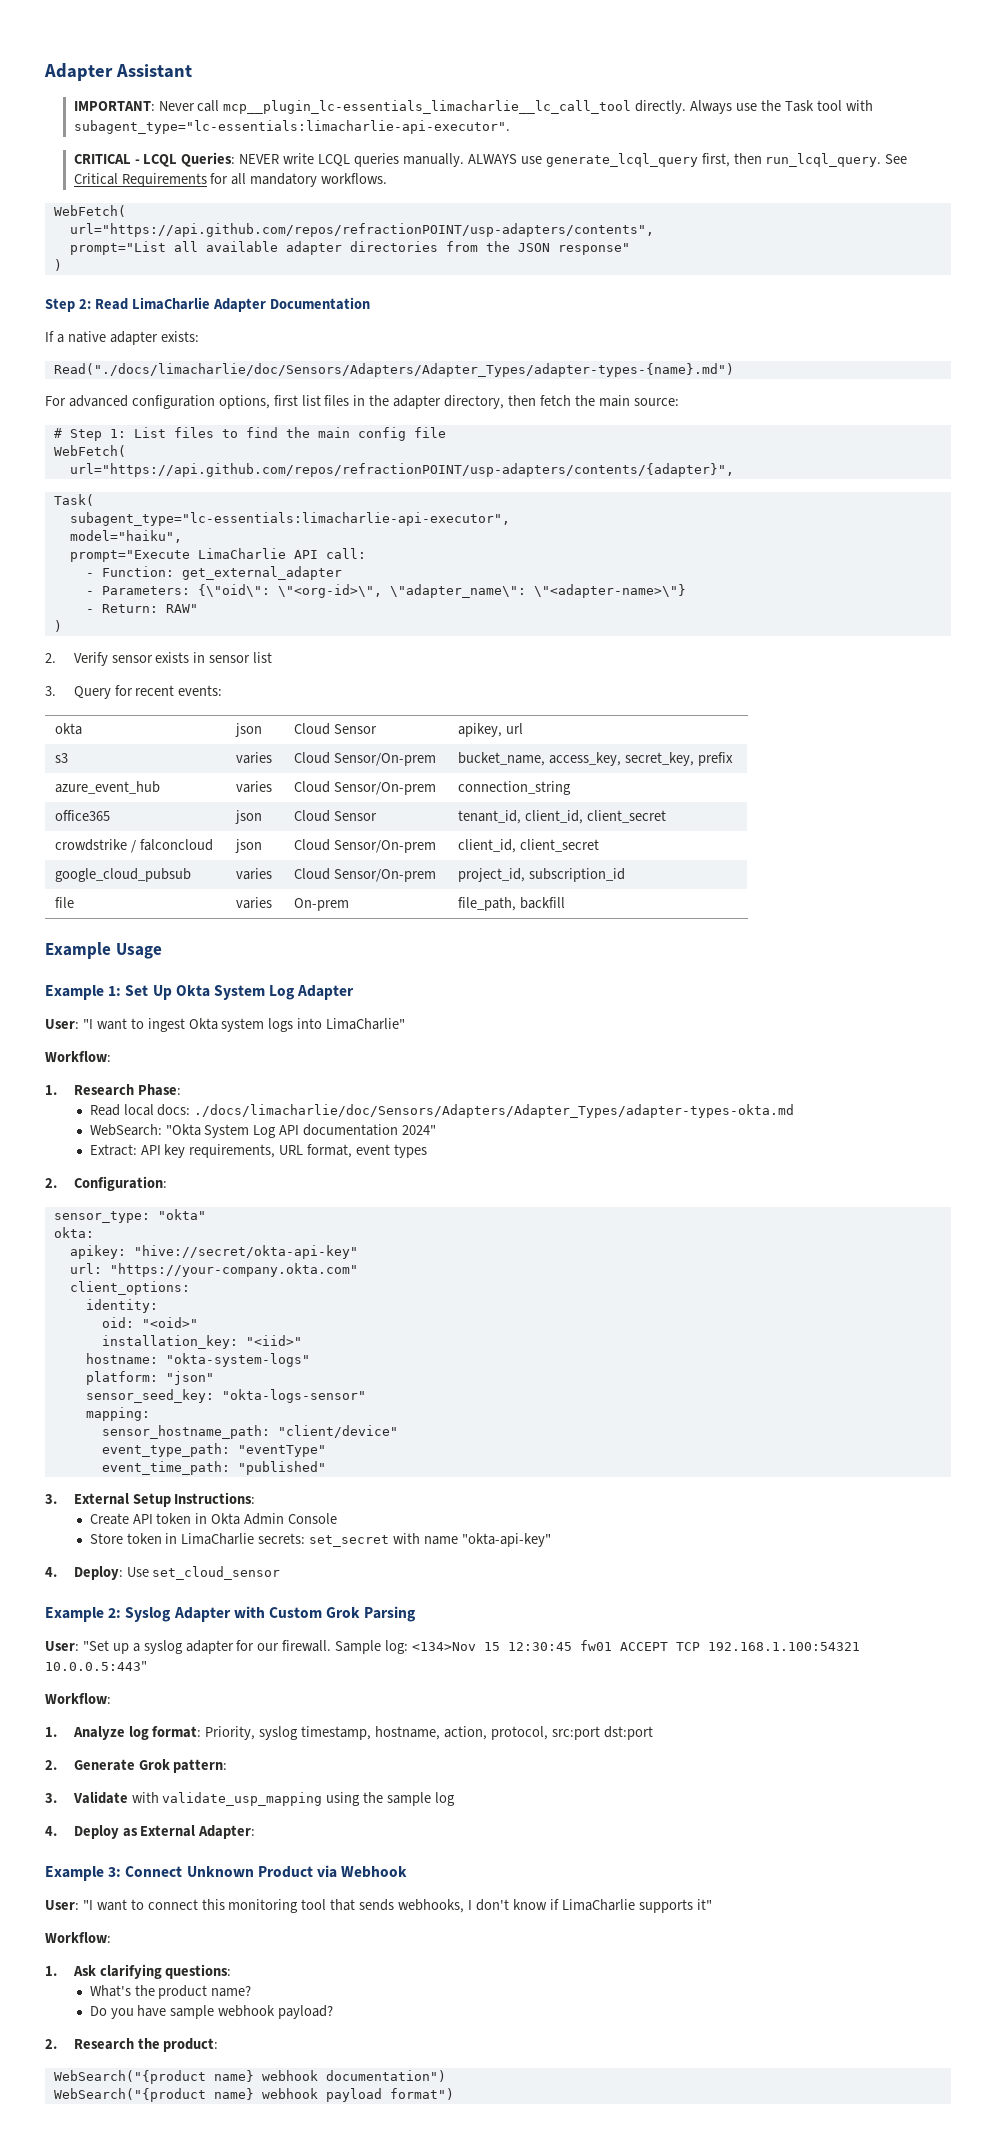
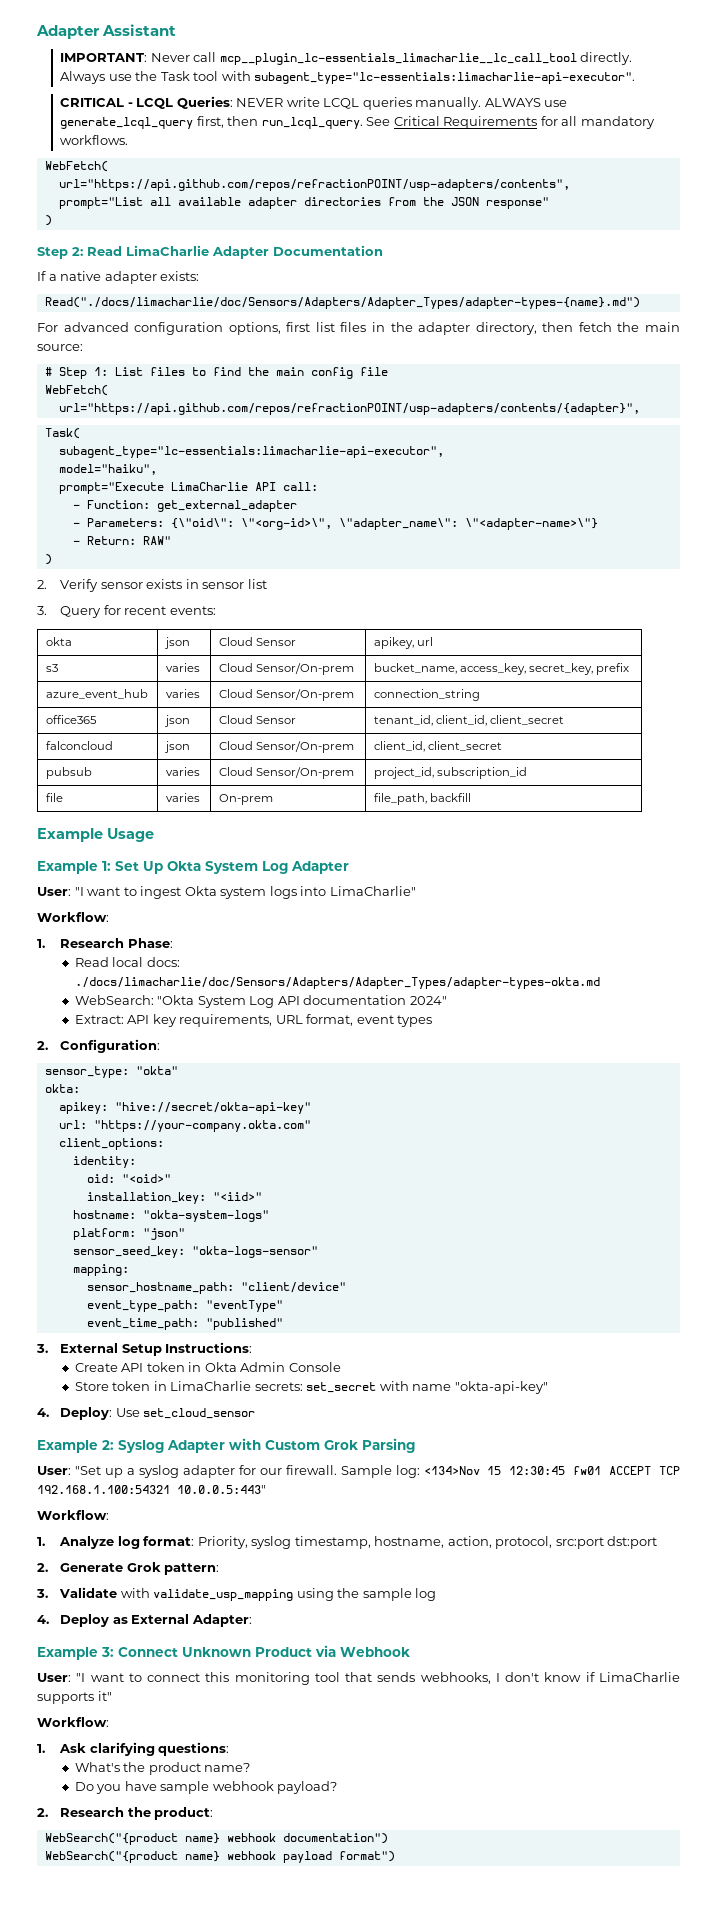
[55,839,137,853] crowdstrike / -> (565, 720) none
[55,868,192,882] google_cloud_pubsub -> [45,767,92,779] pubsub

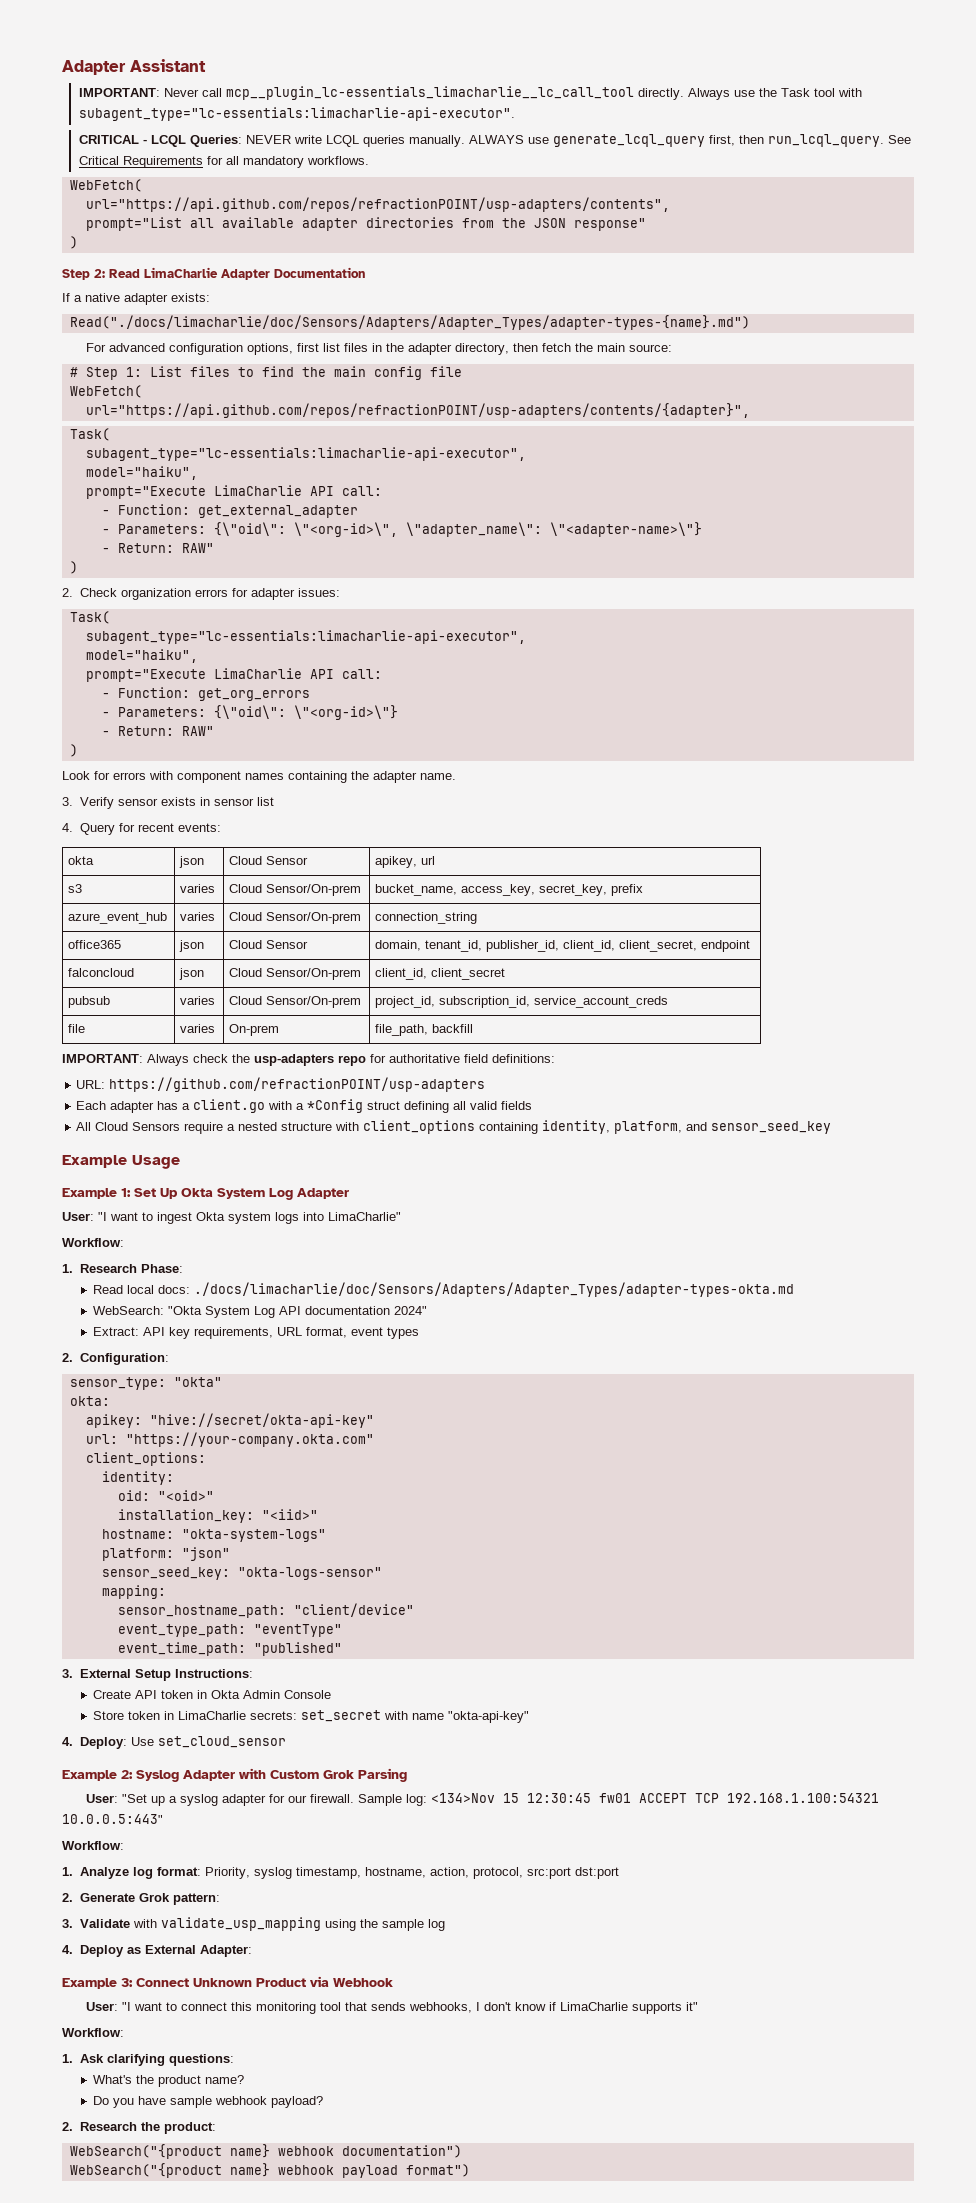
(47, 584) none -> [79,588,340,600] [69,611,110,624] [85,630,526,644] [85,649,198,663] [85,668,382,682] [101,687,310,701] [101,705,398,720] [101,726,214,736] [69,744,78,757] [62,771,456,783] [62,797,73,806] Check organization errors for adapter issues: // Task( // subagent_type="lc-essentials:limacharlie-api-executor", // model="haiku", // prompt="Execute LimaCharlie API call: // - Function: get_org_errors // - Parameters: {\"oid\": \"<org-id>\"} // - Return: RAW" // ) // Look for errors with component names containing the adapter name. // 3.
[37,606,47,615] 3. -> [62,823,73,832] 4.
[373,715,565,726] tenant_id, client_id, client_secret -> [375,940,751,952] domain, tenant_id, publisher_id, client_id, client_secret, endpoint
[436,767,527,779] subscription_id -> [439,996,669,1008] subscription_id, service_account_creds
(471, 797) none -> [62,1054,555,1066] [76,1077,486,1092] [76,1099,533,1113] [76,1120,832,1134] // IMPORTANT: Always check the usp-adapters repo for authoritative field definitions: // URL: https://github.com/refractionPOINT/usp-adapters // Each adapter has a client.go with a *Config struct defining all valid fields // All Cloud Sensors require a nested structure with client_options containing identity, platform, and sensor_seed_key

